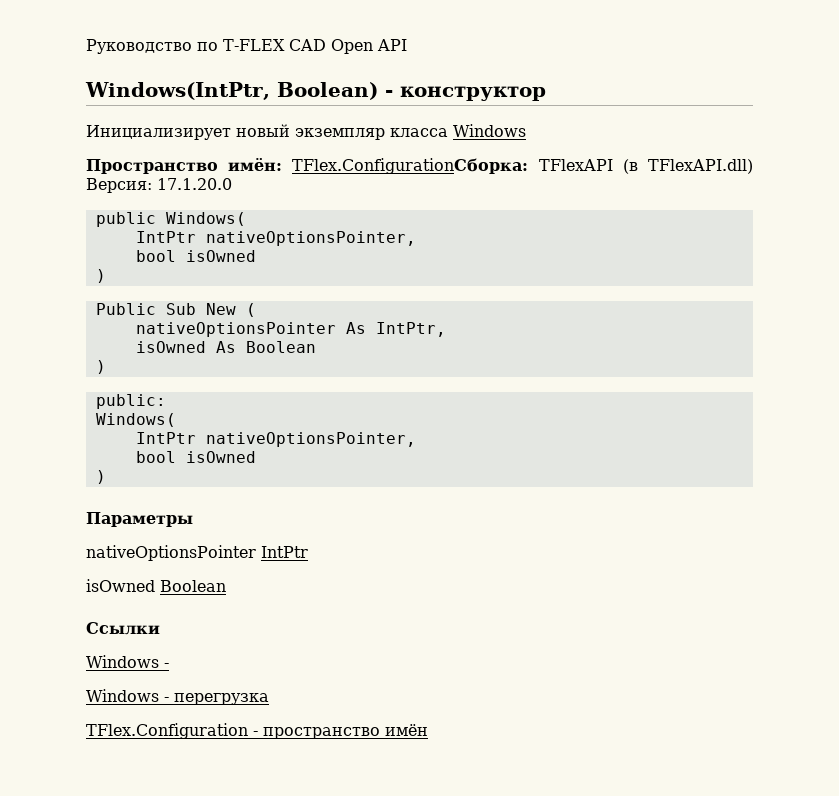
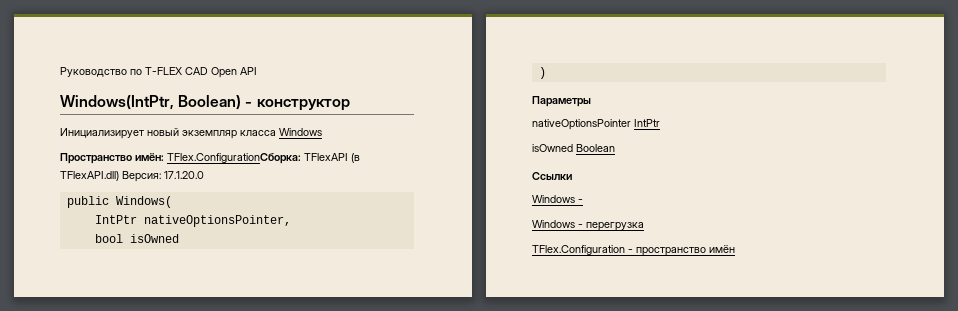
[95,303,256,317] [135,322,446,337] [135,341,316,353] [95,360,106,374] [95,394,166,409] [95,413,176,427] [135,432,416,447] [135,451,256,463] [95,470,106,484] // Public Sub New ( // nativeOptionsPointer As IntPtr, // isOwned As Boolean // ) // public: // Windows( // IntPtr nativeOptionsPointer, // bool isOwned // ) -> (546, 73) none

